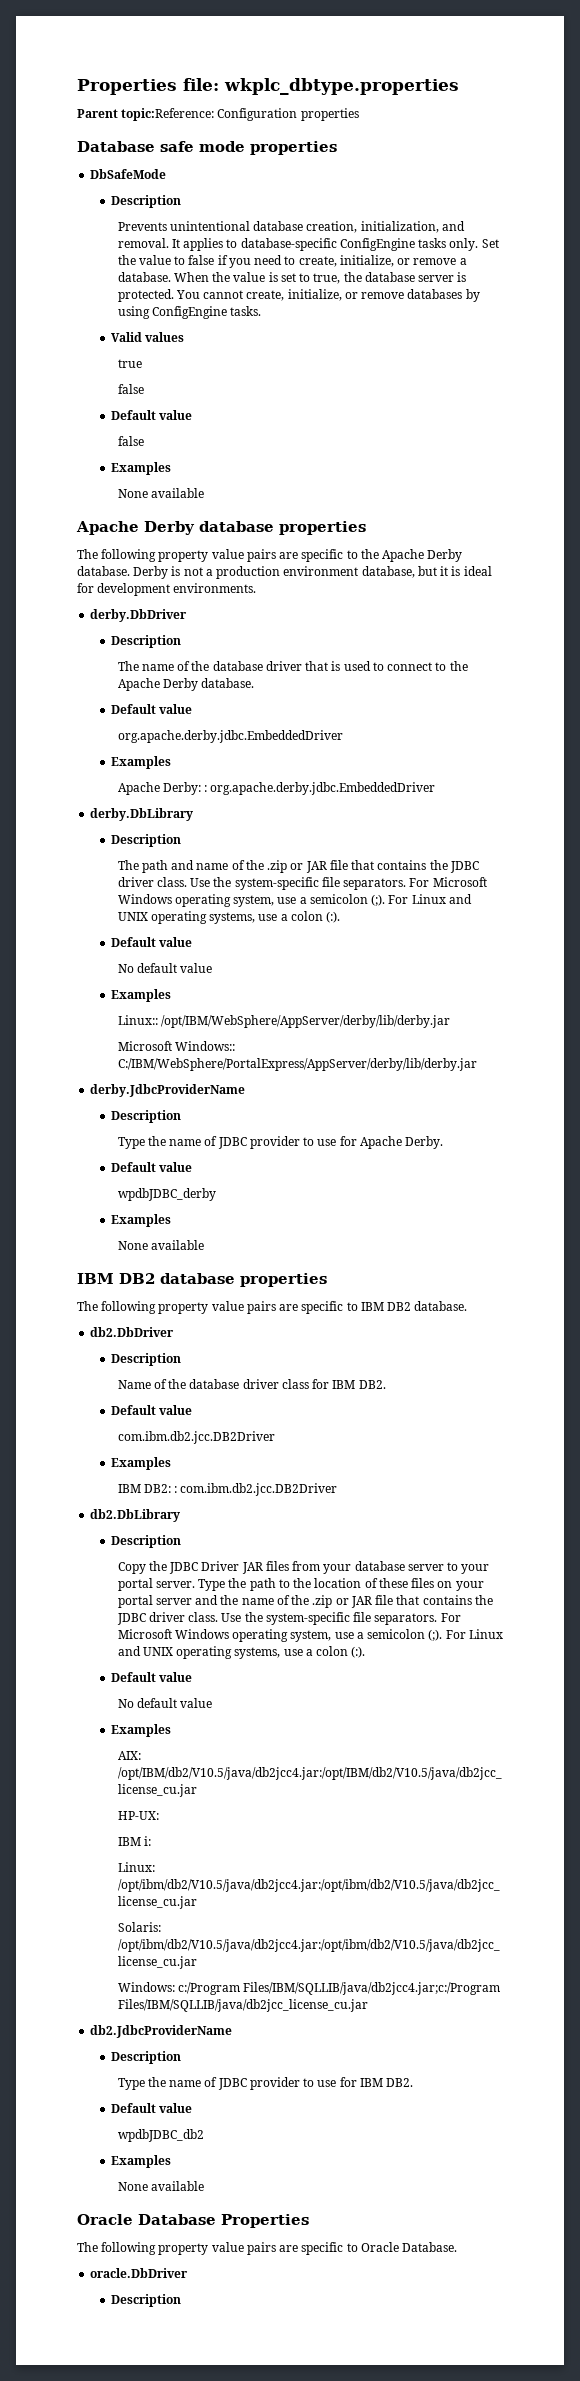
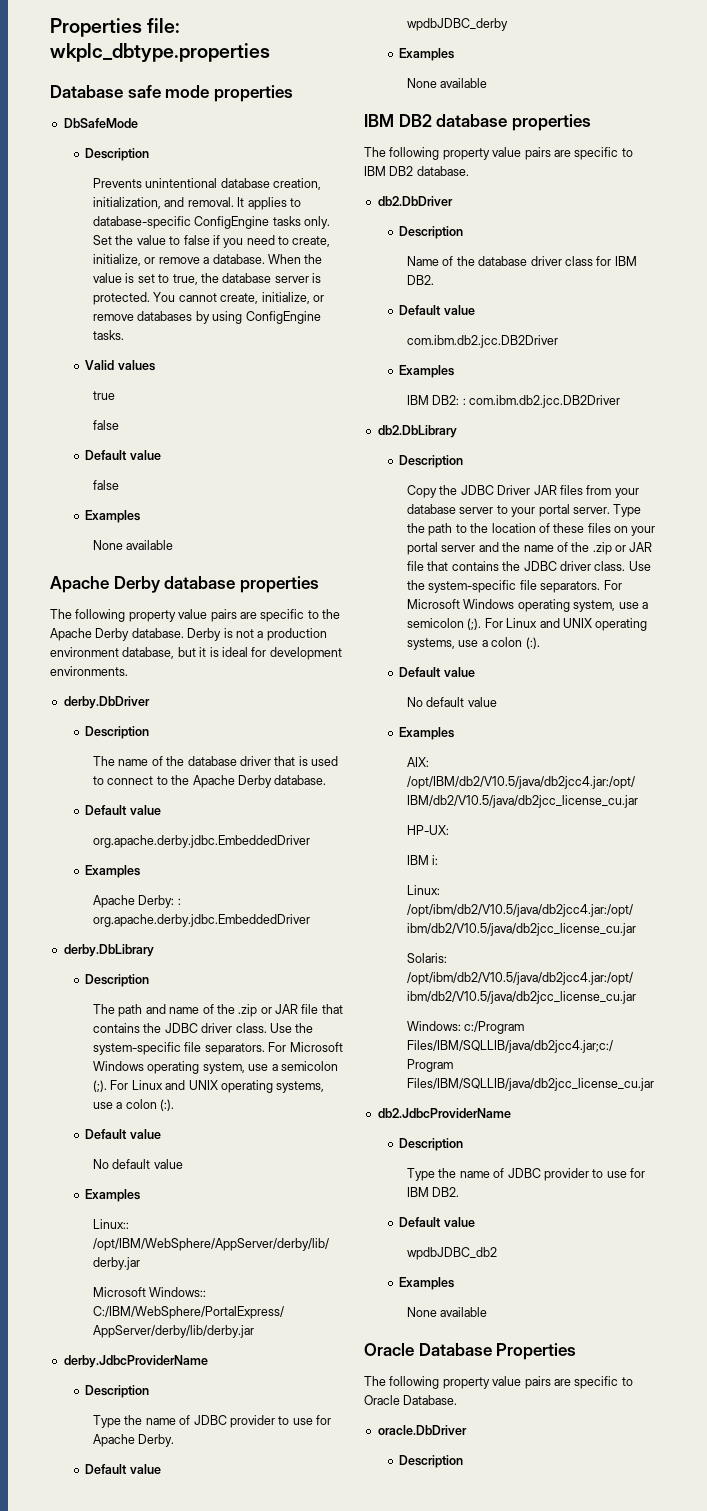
[77,108,359,121] // Parent topic:Reference: Configuration properties -> (270, 52) none

